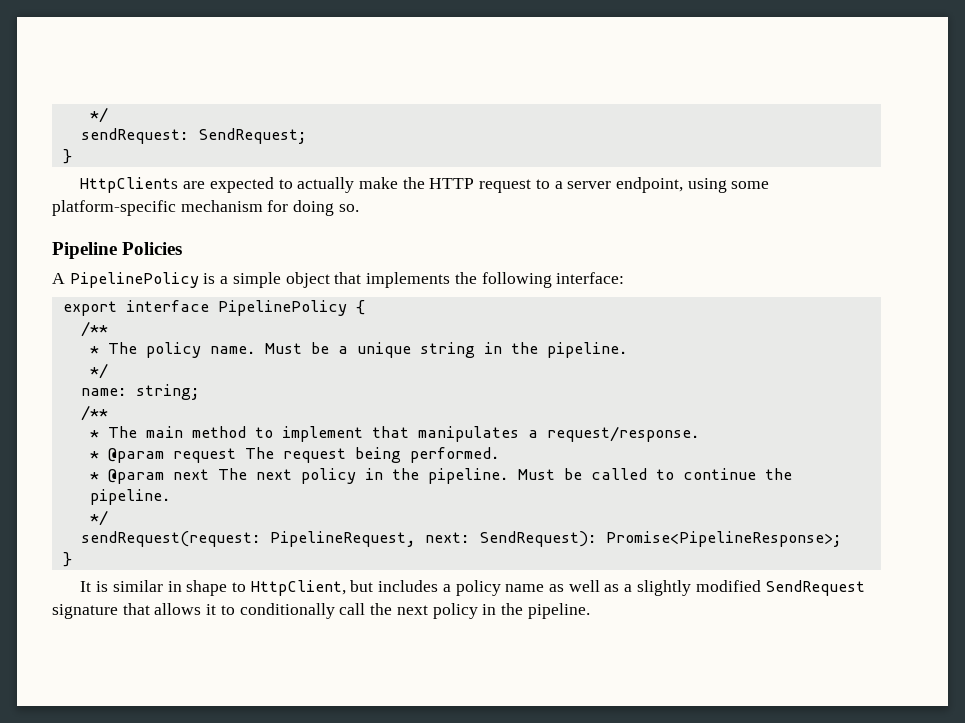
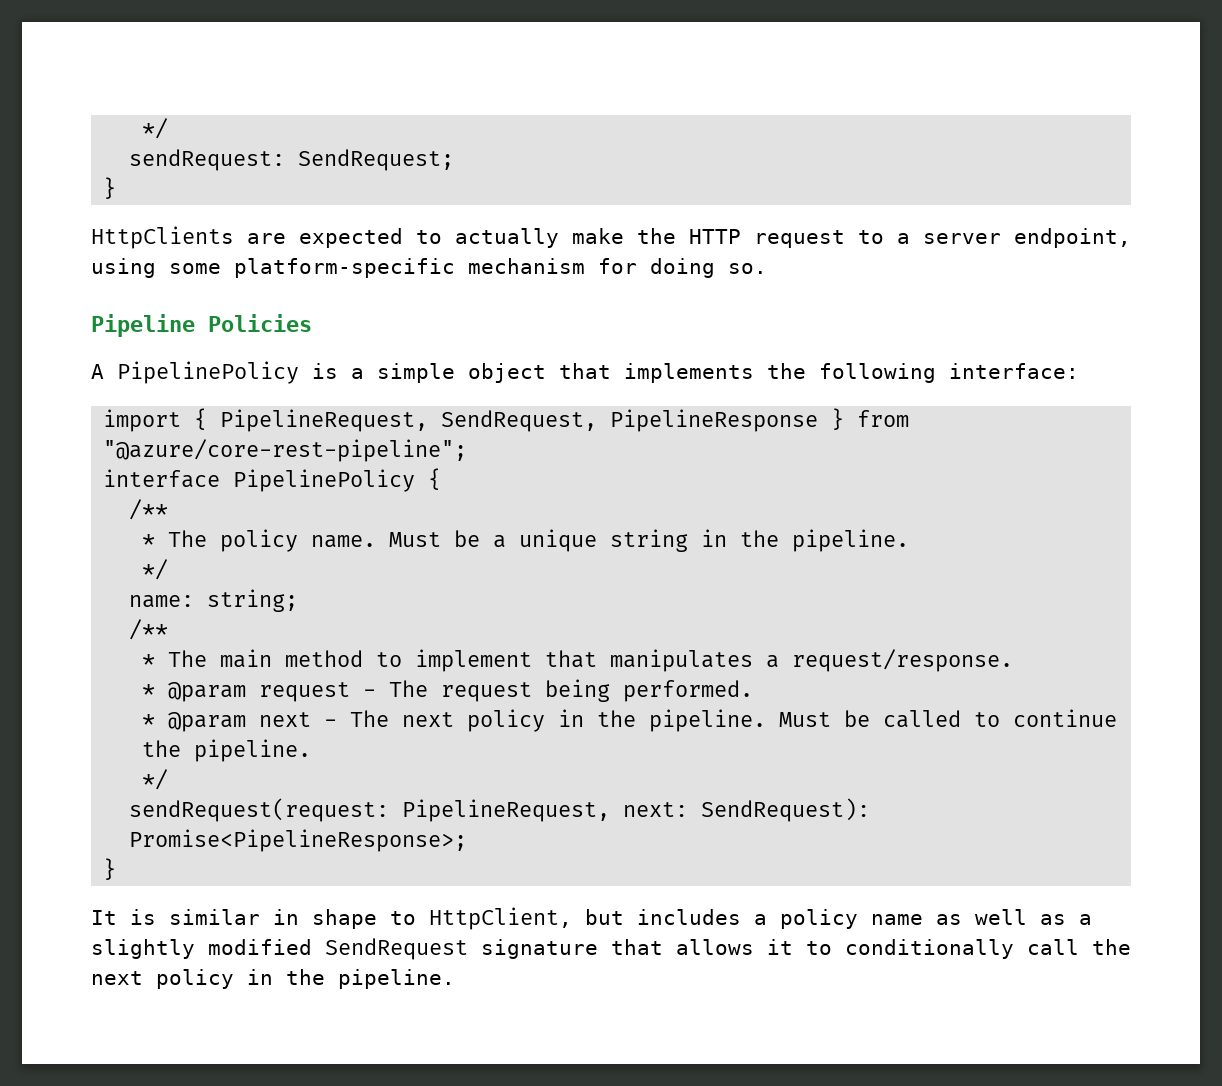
[62,301,117,316] export -> [103,408,910,432] [103,439,468,462] import { PipelineRequest, SendRequest, PipelineResponse } from "@azure/core-rest-pipeline"; //
(236, 455) none -> [363,689,377,697] -
(209, 474) none -> [324,719,338,727] -

